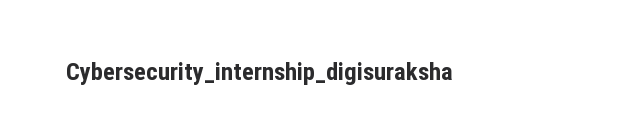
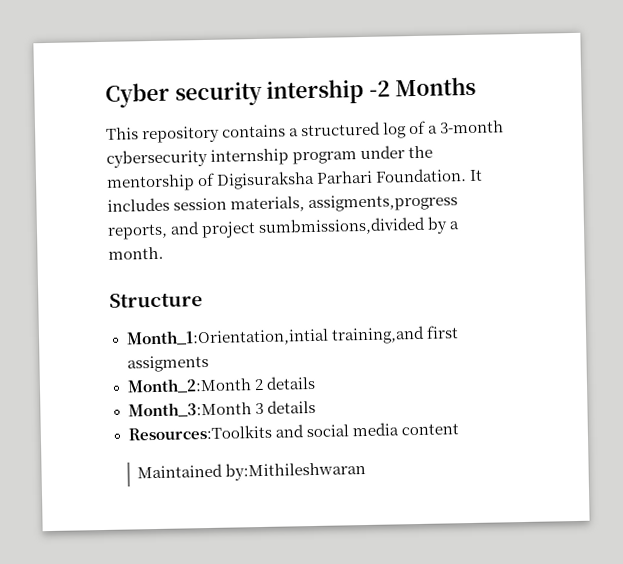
[66,62,453,85] Cybersecurity_internship_digisuraksha -> [105,76,476,108] [106,120,505,144] [106,145,434,168] [106,168,484,192] [107,193,459,213] [107,216,461,240] [108,246,164,260] [109,292,203,308] [125,325,459,348] [126,354,209,373] [126,375,316,394] [127,399,316,418] [127,422,459,441] [137,460,367,481] Cyber security intership -2 Months // This repository contains a structured log of a 3-month cybersecurity internship program under the mentorship of Digisuraksha Parhari Foundation. It includes session materials, assigments,progress reports, and project sumbmissions,divided by a month. // Structure // Month_1:Orientation,intial training,and first assigments // Month_2:Month 2 details // Month_3:Month 3 details // Resources:Toolkits and social media content // Maintained by:Mithileshwaran

